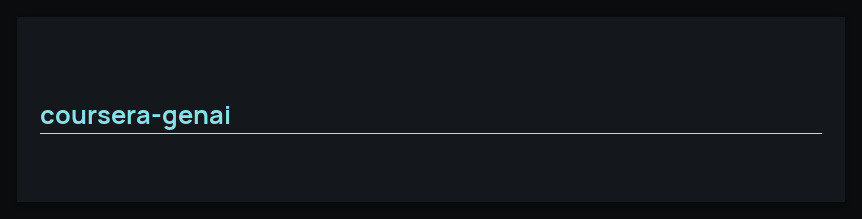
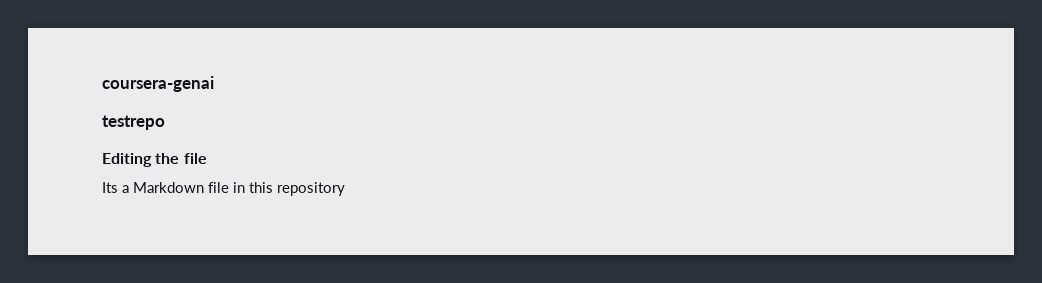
(231, 118) none -> [102,115,165,130] [102,153,207,167] [102,182,345,196] // testrepo // Editing the file // Its a Markdown file in this repository

